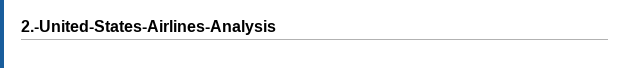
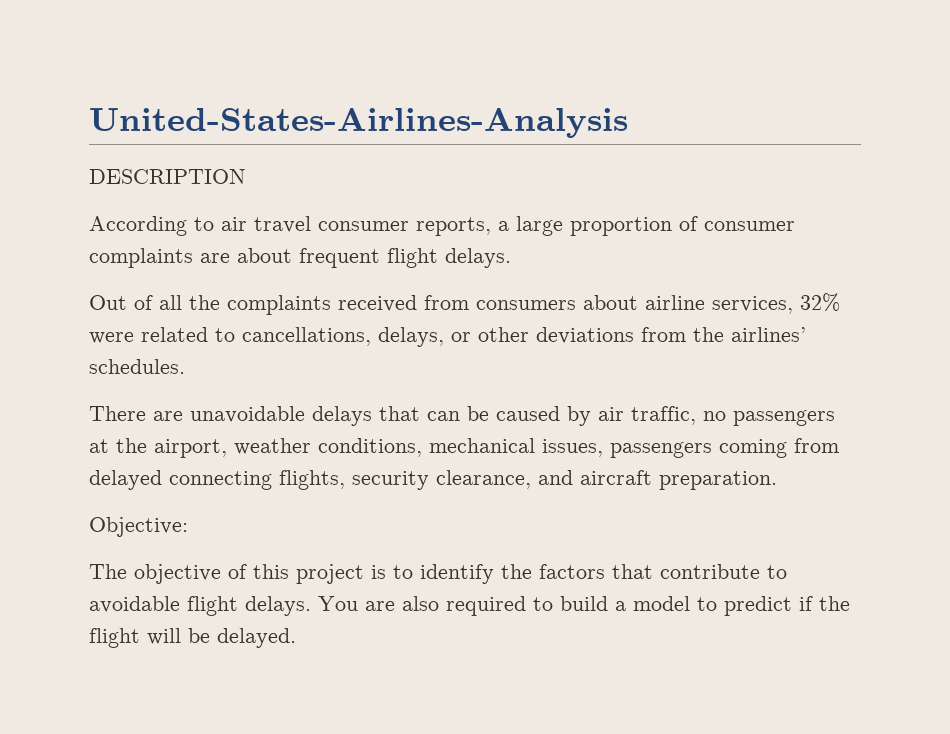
[21,20,276,35] 2.-United-States-Airlines-Analysis -> [89,108,628,138] [89,169,246,184] [89,216,795,236] [89,248,511,268] [89,293,840,315] [89,327,806,347] [89,359,185,374] [89,406,835,426] [89,438,839,458] [89,470,777,490] [89,517,188,537] [89,564,787,584] [89,596,850,616] [89,628,296,648] United-States-Airlines-Analysis // DESCRIPTION // According to air travel consumer reports, a large proportion of consumer complaints are about frequent flight delays. // Out of all the complaints received from consumers about airline services, 32% were related to cancellations, delays, or other deviations from the airlines’ schedules. // There are unavoidable delays that can be caused by air traffic, no passengers at the airport, weather conditions, mechanical issues, passengers coming from delayed connecting flights, security clearance, and aircraft preparation. // Objective: // The objective of this project is to identify the factors that contribute to avoidable flight delays. You are also required to build a model to predict if the flight will be delayed.

